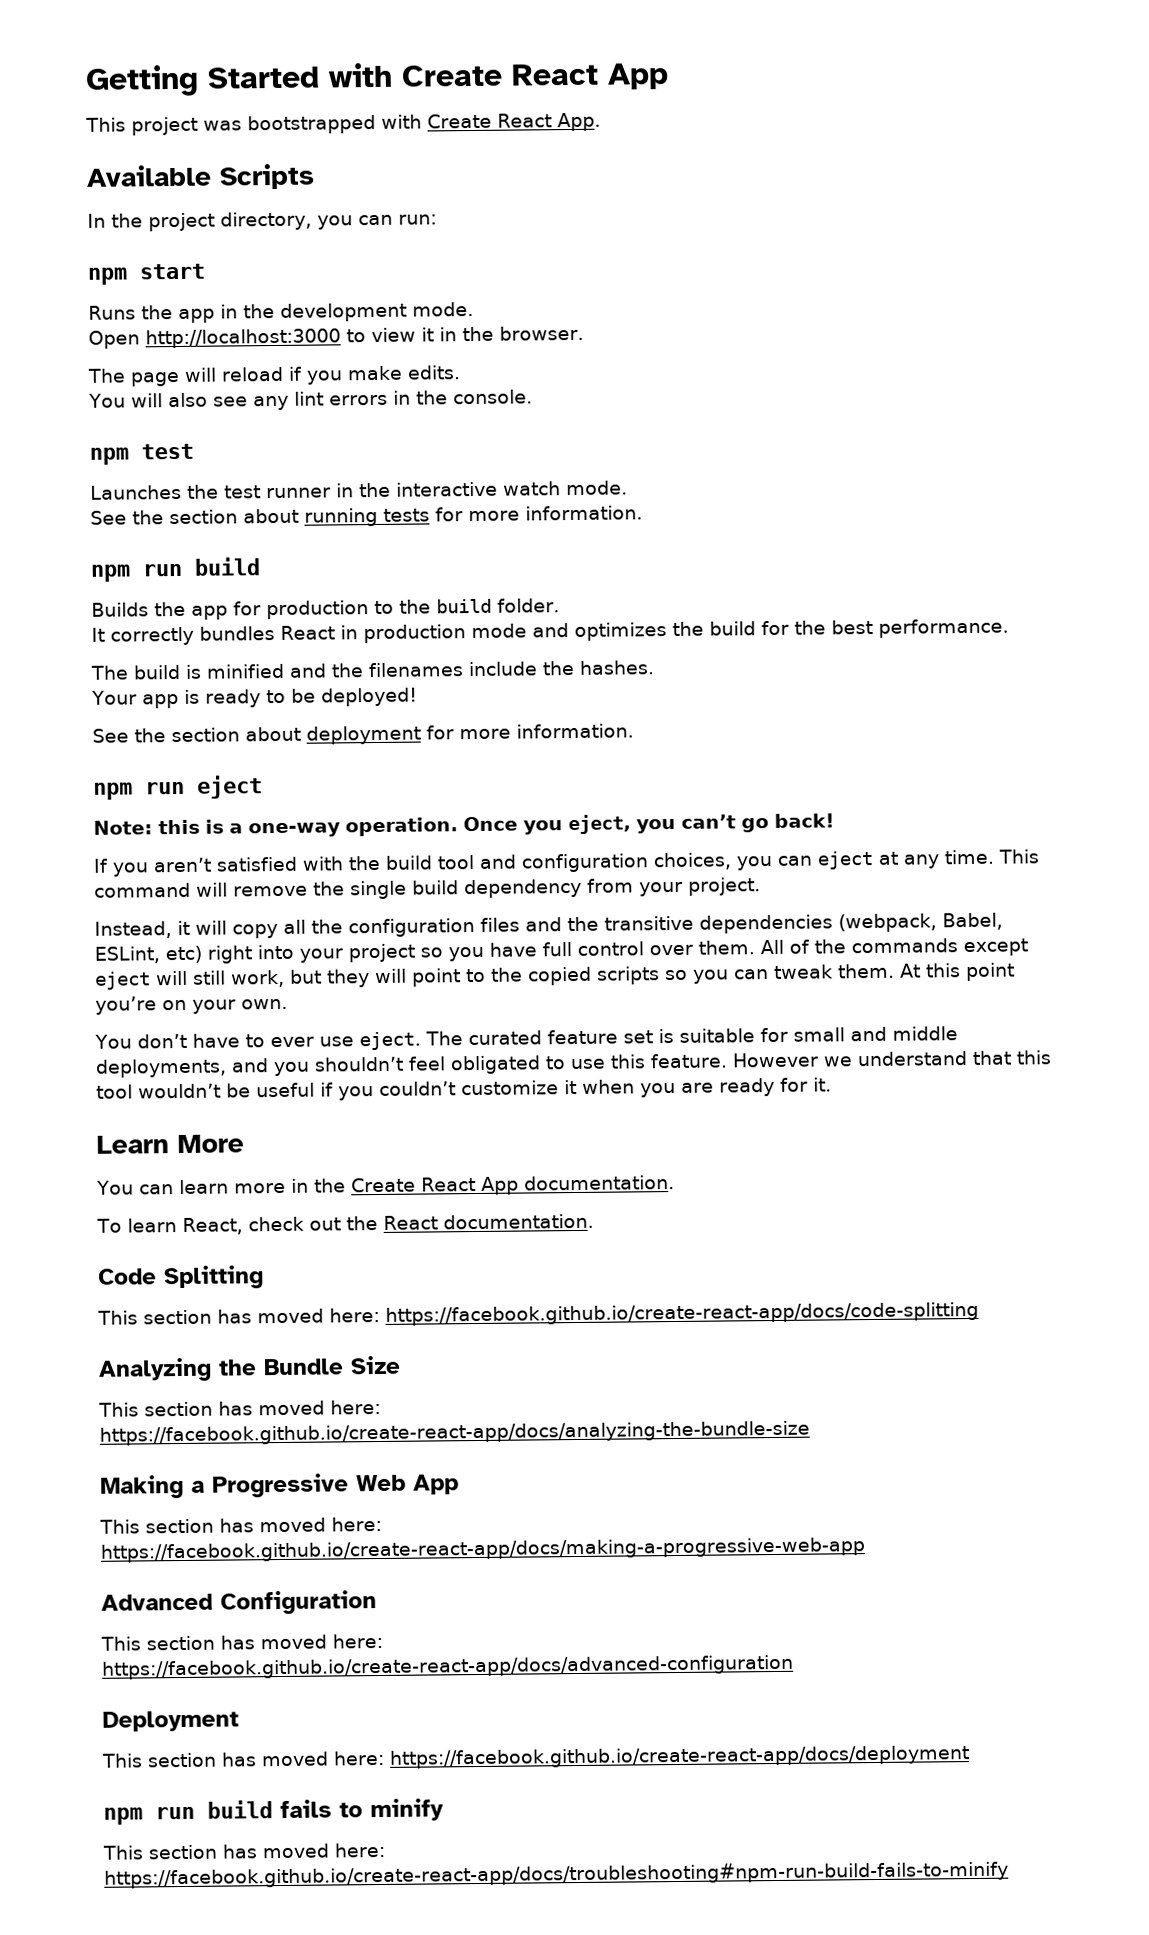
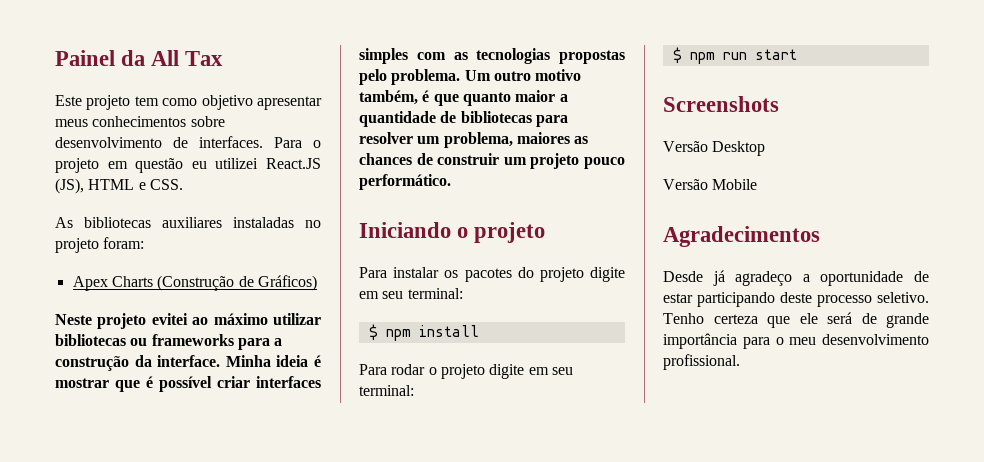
[85,62,669,97] [85,112,601,136] [86,163,315,190] [87,211,437,232] [87,263,206,285] [88,301,474,323] [88,325,584,349] [87,365,461,387] [88,389,533,411] [89,443,194,465] [90,480,628,500] [90,505,643,527] [90,557,261,582] [91,598,560,620] [91,618,1009,646] [90,660,655,680] [91,687,418,709] [92,723,634,745] [93,775,263,800] [93,813,835,838] [93,849,1039,877] [94,877,761,900] [94,912,1003,939] [94,938,1028,964] [95,962,1015,990] [95,996,288,1015] [94,1026,958,1051] [95,1050,1052,1078] [96,1077,832,1101] [96,1134,244,1154] [96,1175,675,1195] [96,1213,594,1235] [98,1265,264,1290] [97,1301,979,1326] [98,1355,401,1382] [98,1399,381,1417] [99,1420,810,1446] [100,1473,459,1499] [99,1516,382,1534] [100,1537,865,1563] [101,1590,377,1615] [100,1633,383,1651] [102,1654,794,1680] [102,1710,239,1732] [101,1745,970,1769] [103,1798,444,1825] [102,1842,385,1860] [104,1860,1009,1889] Getting Started with Create React App // This project was bootstrapped with Create React App. // Available Scripts // In the project directory, you can run: // npm start // Runs the app in the development mode. // Open http://localhost:3000 to view it in the browser. // The page will reload if you make edits. // You will also see any lint errors in the console. // npm test // Launches the test runner in the interactive watch mode. // See the section about running tests for more information. // npm run build // Builds the app for production to the build folder. // It correctly bundles React in production mode and optimizes the build for the best performance. // The build is minified and the filenames include the hashes. // Your app is ready to be deployed! // See the section about deployment for more information. // npm run eject // Note: this is a one-way operation. Once you eject, you can’t go back! // If you aren’t satisfied with the build tool and configuration choices, you can eject at any time. This command will remove the single build dependency from your project. // Instead, it will copy all the configuration files and the transitive dependencies (webpack, Babel, ESLint, etc) right into your project so you have full control over them. All of the commands except eject will still work, but they will point to the copied scripts so you can tweak them. At this point you’re on your own. // You don’t have to ever use eject. The curated feature set is suitable for small and middle deployments, and you shouldn’t feel obligated to use this feature. However we understand that this tool wouldn’t be useful if you couldn’t customize it when you are ready for it. // Learn More // You can learn more in the Create React App documentation. // To learn React, check out the React documentation. // Code Splitting // This section has moved here: https://facebook.github.io/create-react-app/docs/code-splitting // Analyzing the Bundle Size // This section has moved here: https://facebook.github.io/create-react-app/docs/analyzing-the-bundle-size // Making a Progressive Web App // This section has moved here: https://facebook.github.io/create-react-app/docs/making-a-progressive-web-app // Advanced Configuration // This section has moved here: https://facebook.github.io/create-react-app/docs/advanced-configuration // Deployment // This section has moved here: https://facebook.github.io/create-react-app/docs/deployment // npm run build fails to minify // This section has moved here: https://facebook.github.io/create-react-app/docs/troubleshooting#npm-run-build-fails-to-minify -> [55,50,224,66] [55,95,322,110] [55,116,225,127] [55,136,321,148] [55,158,321,173] [55,178,183,194] [55,217,321,228] [55,237,145,253] [72,275,317,291] [55,313,321,329] [55,334,283,350] [55,355,321,371] [55,376,321,392] [359,48,625,64] [359,69,582,85] [359,90,568,106] [359,111,568,127] [359,132,589,148] [359,153,625,169] [359,174,451,190] [359,222,546,243] [359,267,625,282] [359,288,463,299] [368,324,479,341] [359,364,573,379] [359,385,414,396] [672,47,797,64] [663,96,779,112] [663,141,766,156] [663,179,758,190] [663,226,820,247] [663,270,929,286] [663,292,929,307] [663,312,929,328] [663,333,929,349] [663,354,740,370] Painel da All Tax // Este projeto tem como objetivo apresentar meus conhecimentos sobre desenvolvimento de interfaces. Para o projeto em questão eu utilizei React.JS (JS), HTML e CSS. // As bibliotecas auxiliares instaladas no projeto foram: // Apex Charts (Construção de Gráficos) // Neste projeto evitei ao máximo utilizar bibliotecas ou frameworks para a construção da interface. Minha ideia é mostrar que é possível criar interfaces simples com as tecnologias propostas pelo problema. Um outro motivo também, é que quanto maior a quantidade de bibliotecas para resolver um problema, maiores as chances de construir um projeto pouco performático. // Iniciando o projeto // Para instalar os pacotes do projeto digite em seu terminal: // $ npm install // Para rodar o projeto digite em seu terminal: // $ npm run start // Screenshots // Versão Desktop // Versão Mobile // Agradecimentos // Desde já agradeço a oportunidade de estar participando deste processo seletivo. Tenho certeza que ele será de grande importância para o meu desenvolvimento profissional.

